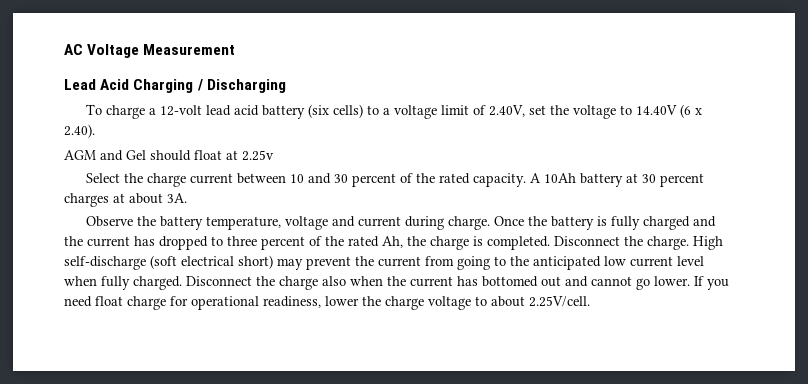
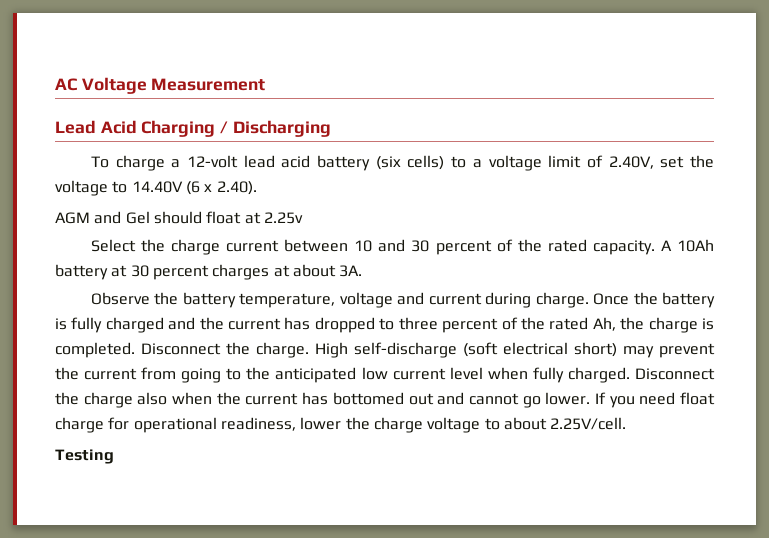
(590, 301) none -> [55,449,114,464] // Testing

